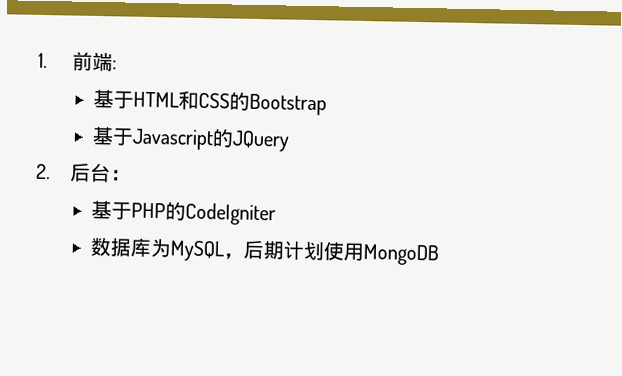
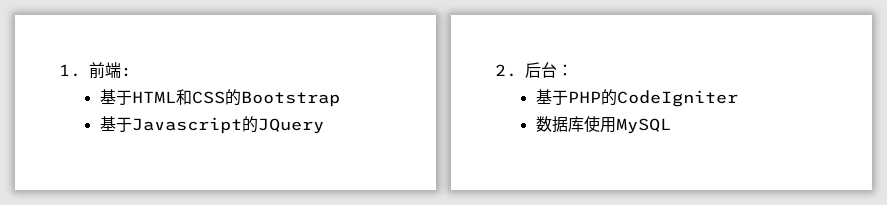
[150,238,440,266] 为MySQL，后期计划使用MongoDB -> [583,116,671,134] 使用MySQL

